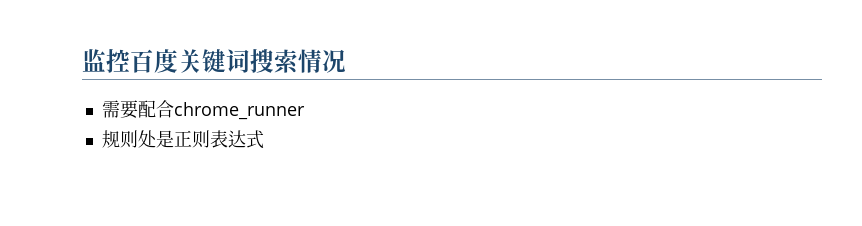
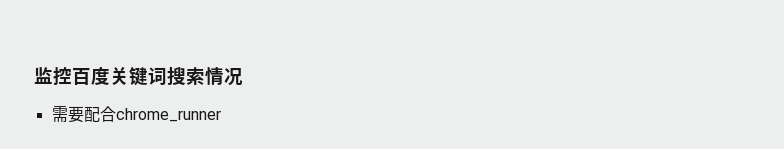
[101,130,264,149] // 规则处是正则表达式 -> (221, 115) none

